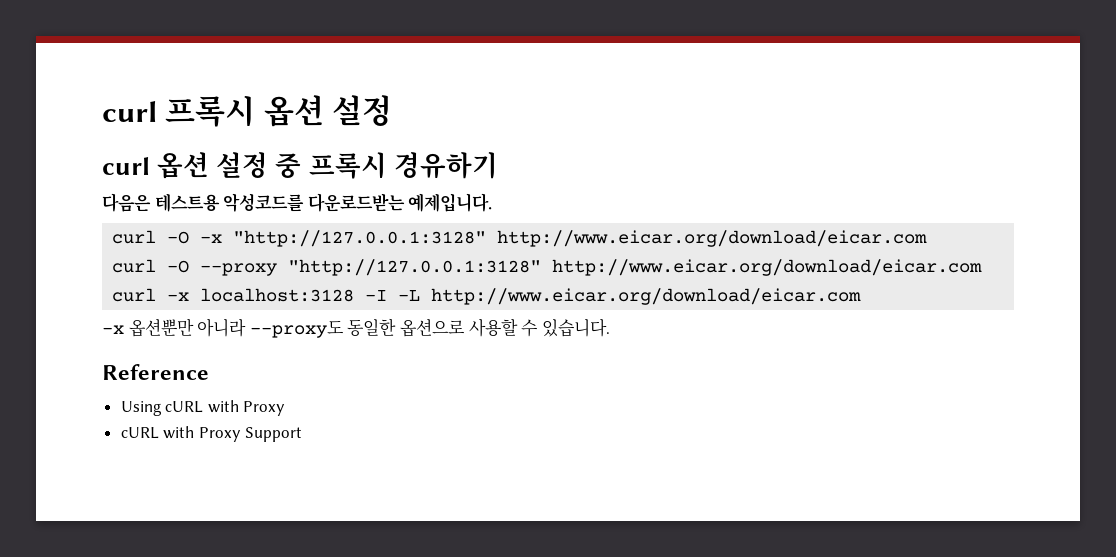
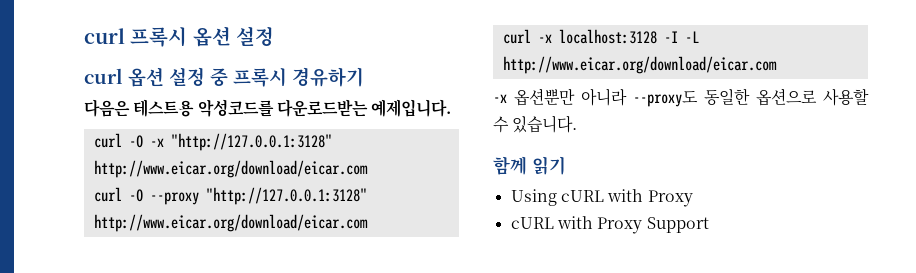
[102,364,209,380] Reference -> [493,156,566,175] 함께 읽기

